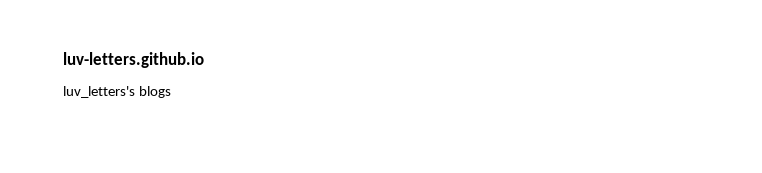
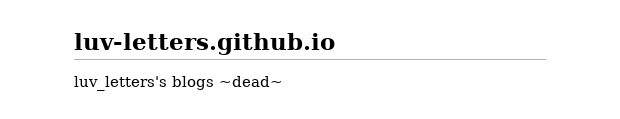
(171, 92) none -> [219,76,283,87] ~dead~

